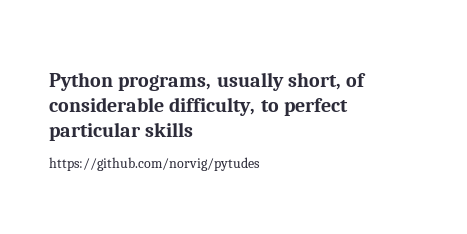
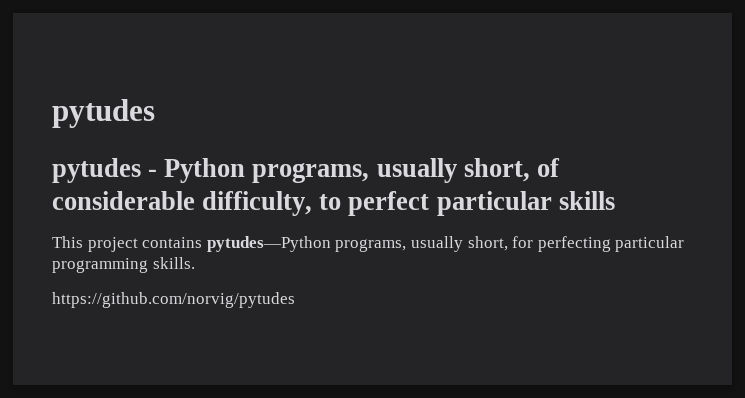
(49, 81) none -> [52,99,155,128] [52,158,158,183] pytudes // pytudes -
(194, 129) none -> [52,236,685,252] [52,257,195,273] // This project contains pytudes—Python programs, usually short, for perfecting particular programming skills.

